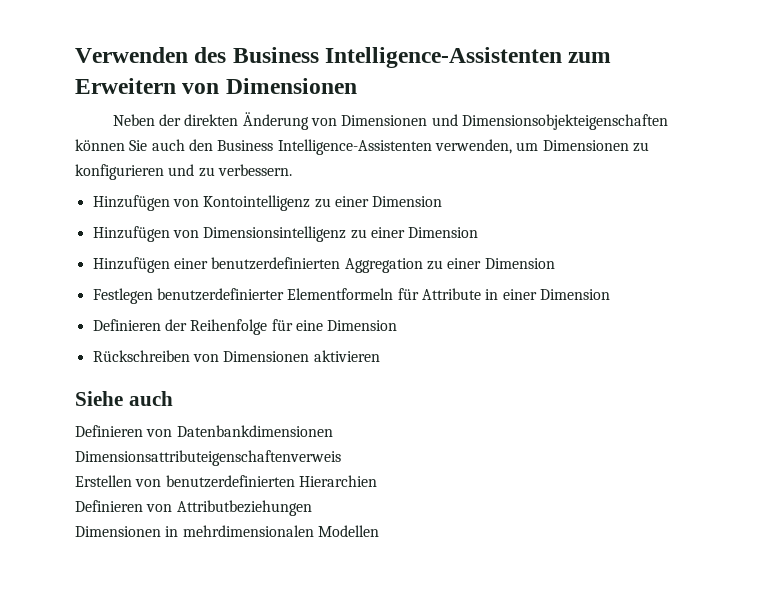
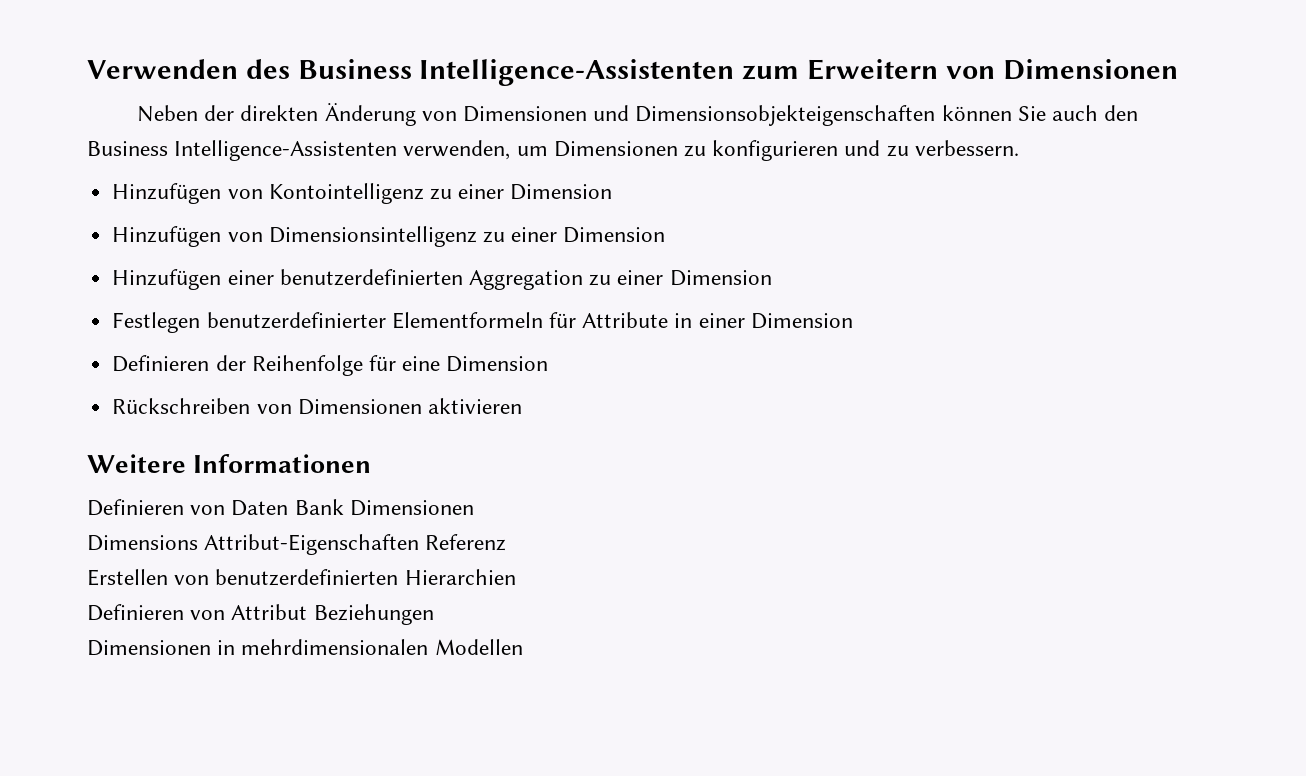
[75,391,173,406] [75,425,333,437] [75,450,341,466] Siehe auch // Definieren von Datenbankdimensionen // Dimensionsattributeigenschaftenverweis -> [87,454,372,473] [87,499,474,516] [87,534,507,555] Weitere Informationen // Definieren von Daten Bank Dimensionen // Dimensions Attribut-Eigenschaften Referenz
[176,500,312,516] Attributbeziehungen -> [231,604,434,625] Attribut Beziehungen

